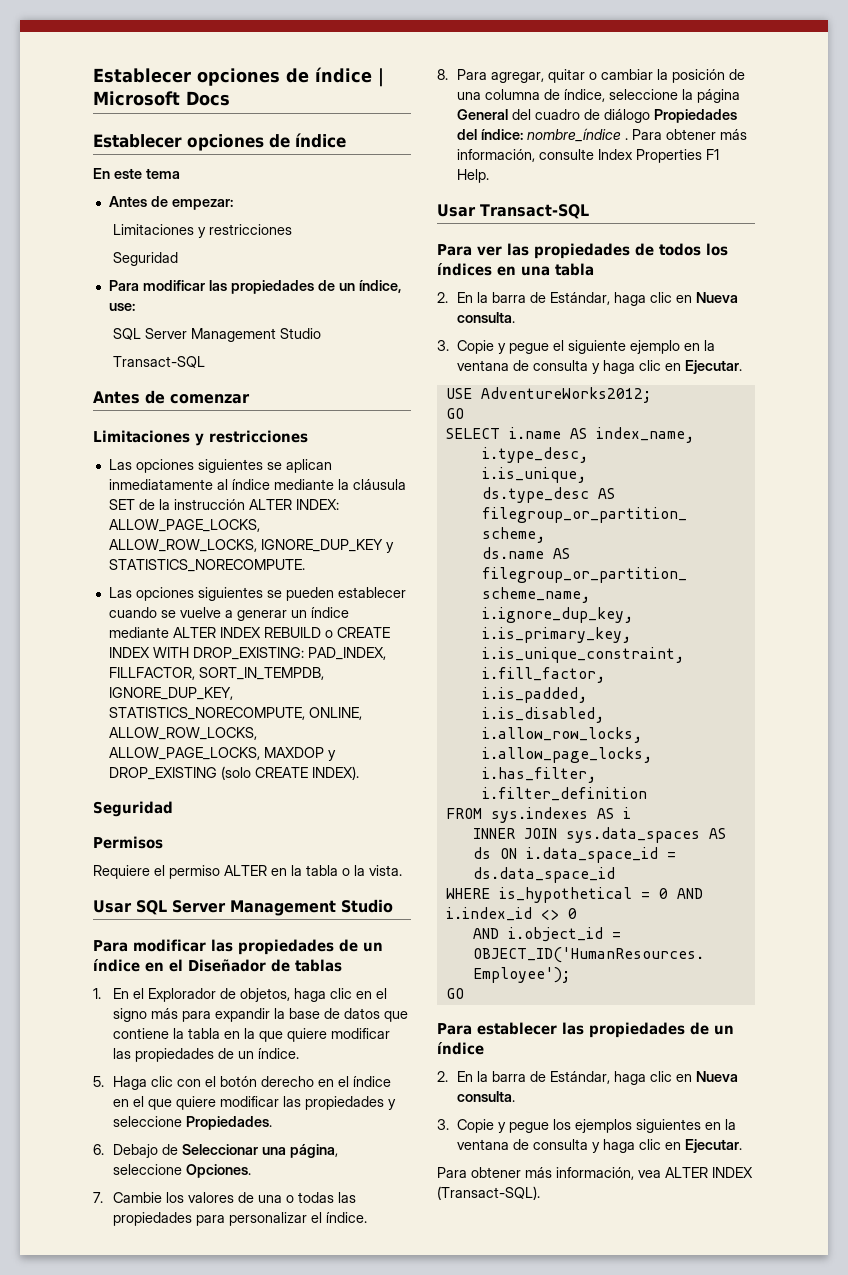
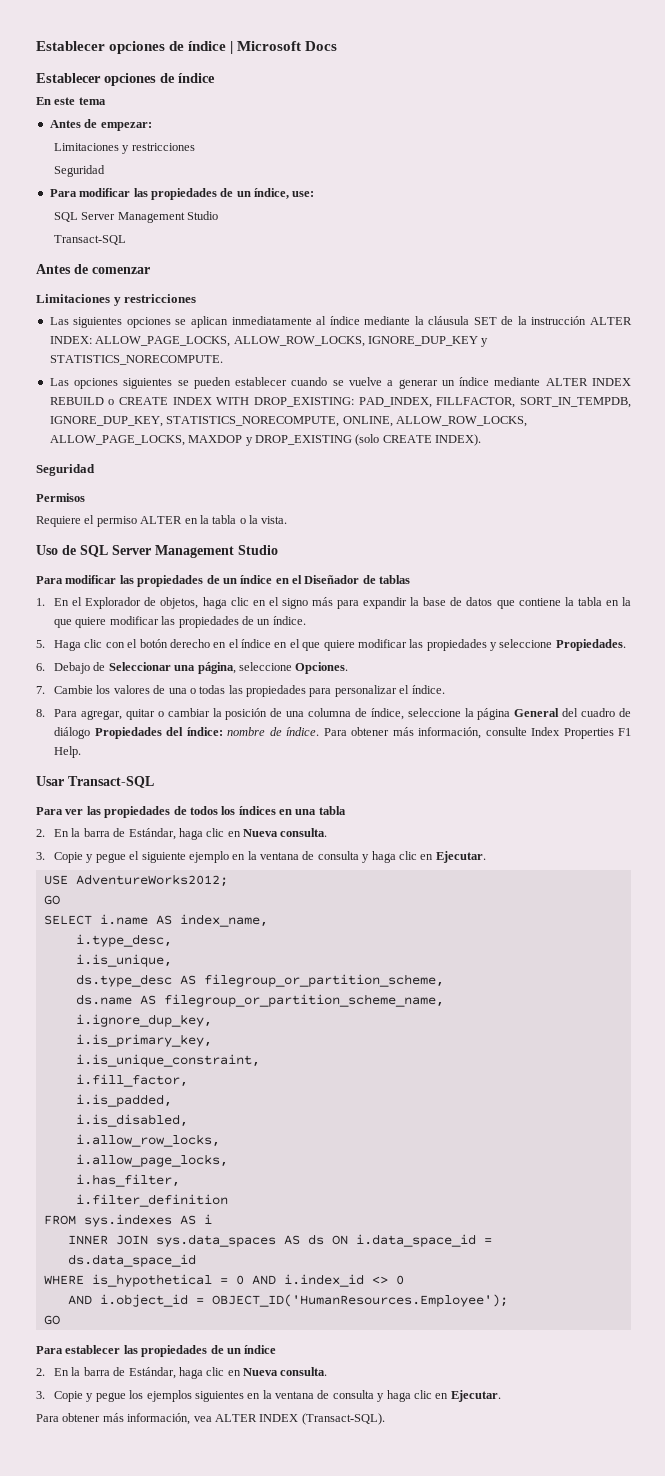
[135,459,263,473] opciones siguientes -> [73,317,171,328] siguientes opciones
[93,900,132,913] Usar -> [36,545,76,555] Uso de
[527,128,629,142] nombre_índice . -> [227,727,320,736] nombre de índice.

